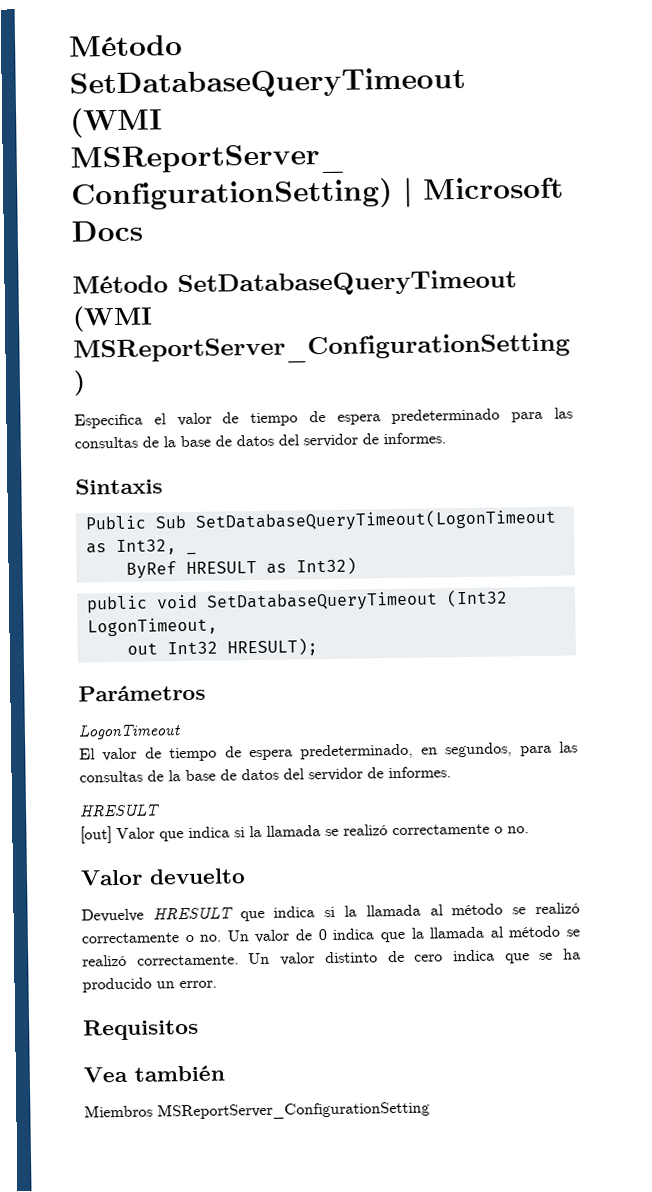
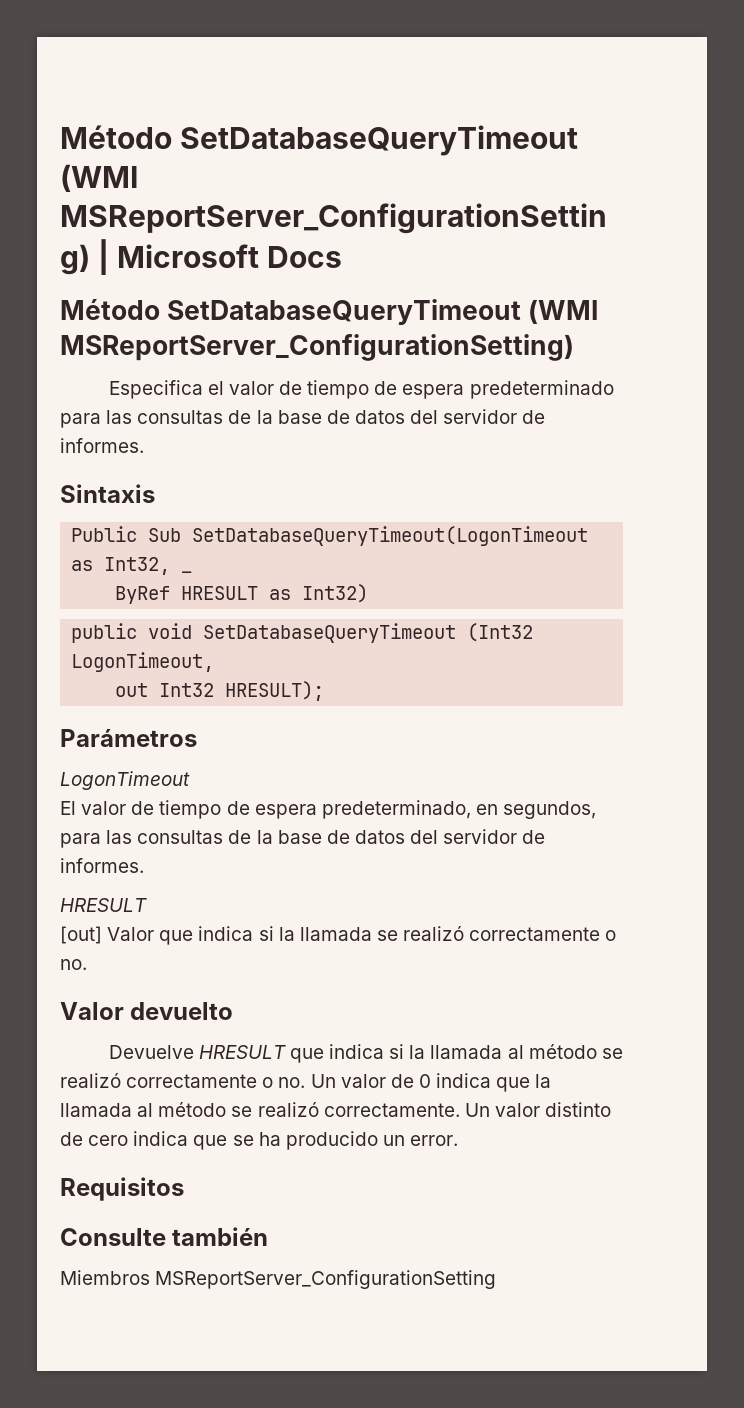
[83,1066,128,1083] Vea -> [60,1228,166,1246] Consulte

